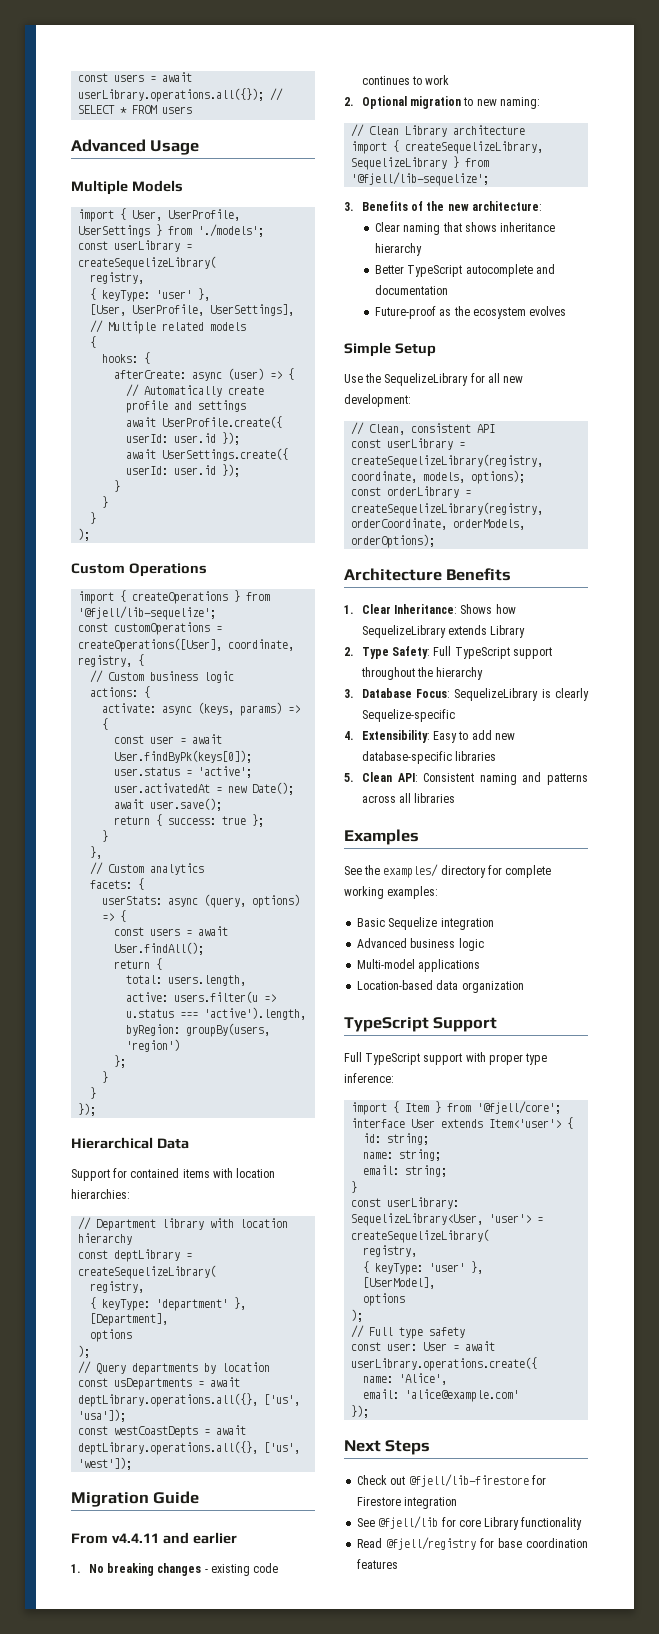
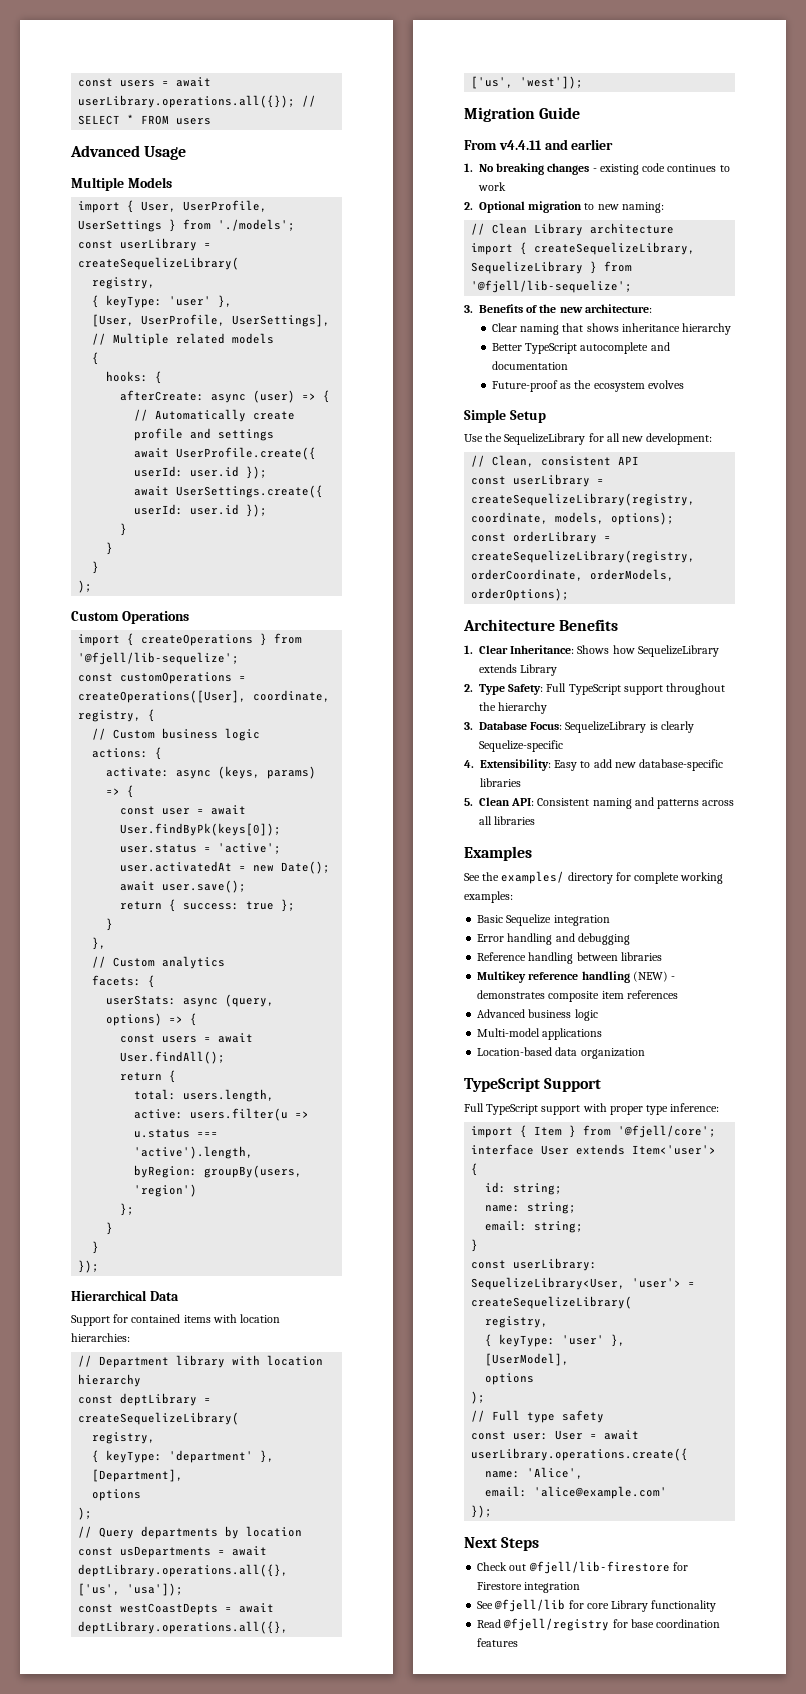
(494, 924) none -> [477,933,630,945] [477,952,662,964] [477,971,676,983] [477,990,678,1002] // Error handling and debugging // Reference handling between libraries // Multikey reference handling (NEW) - demonstrates composite item references

